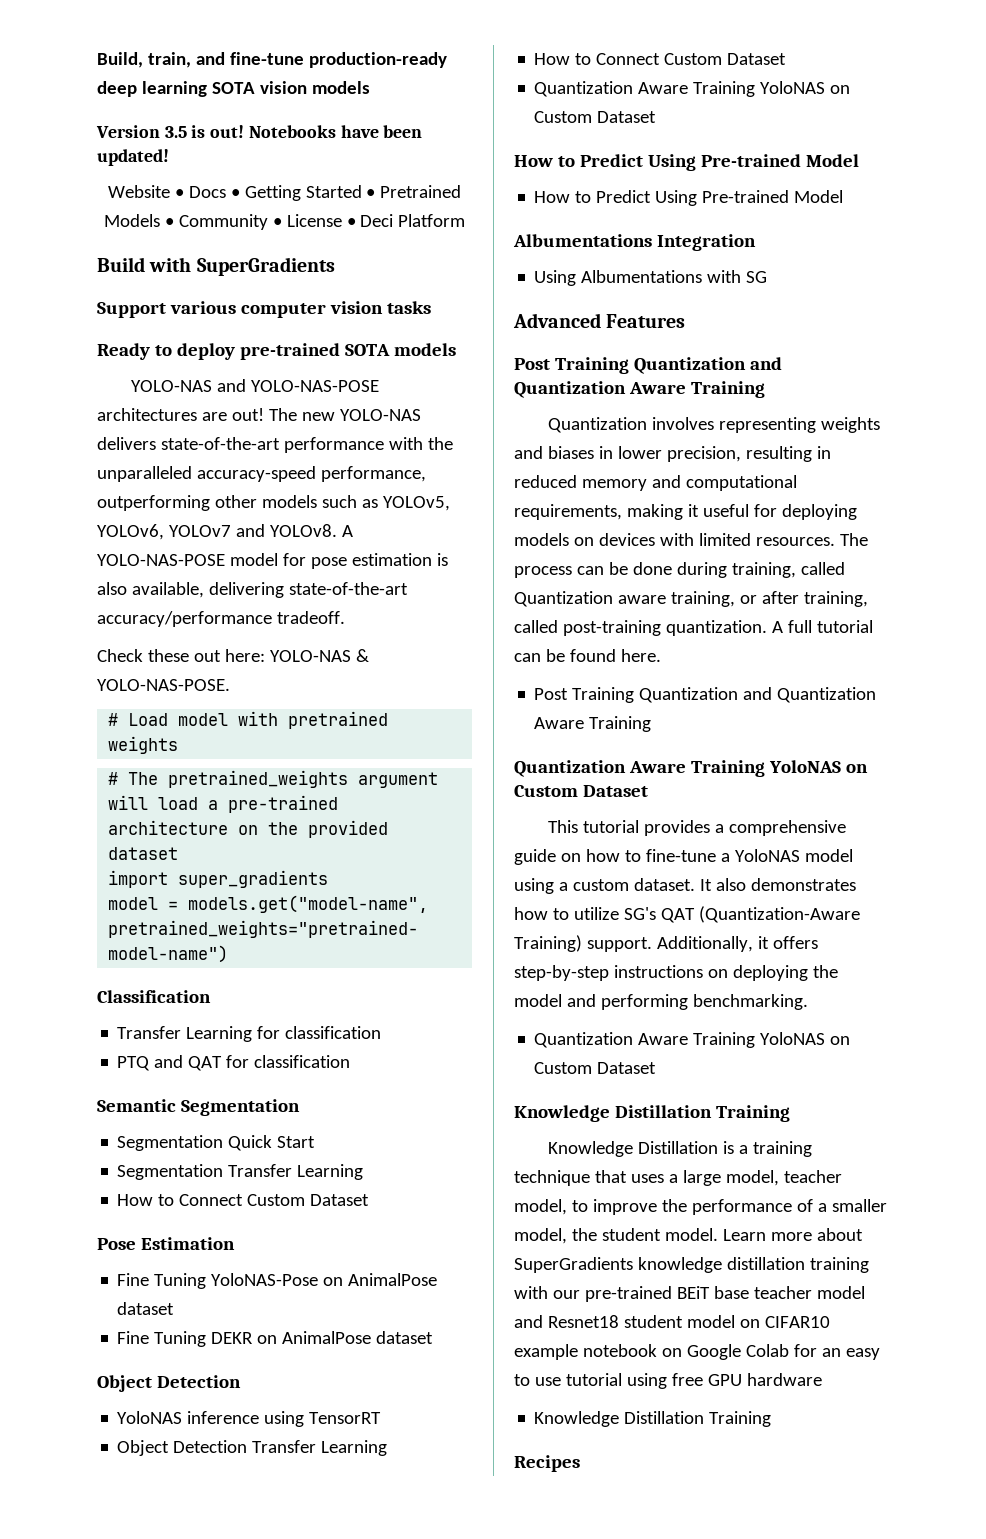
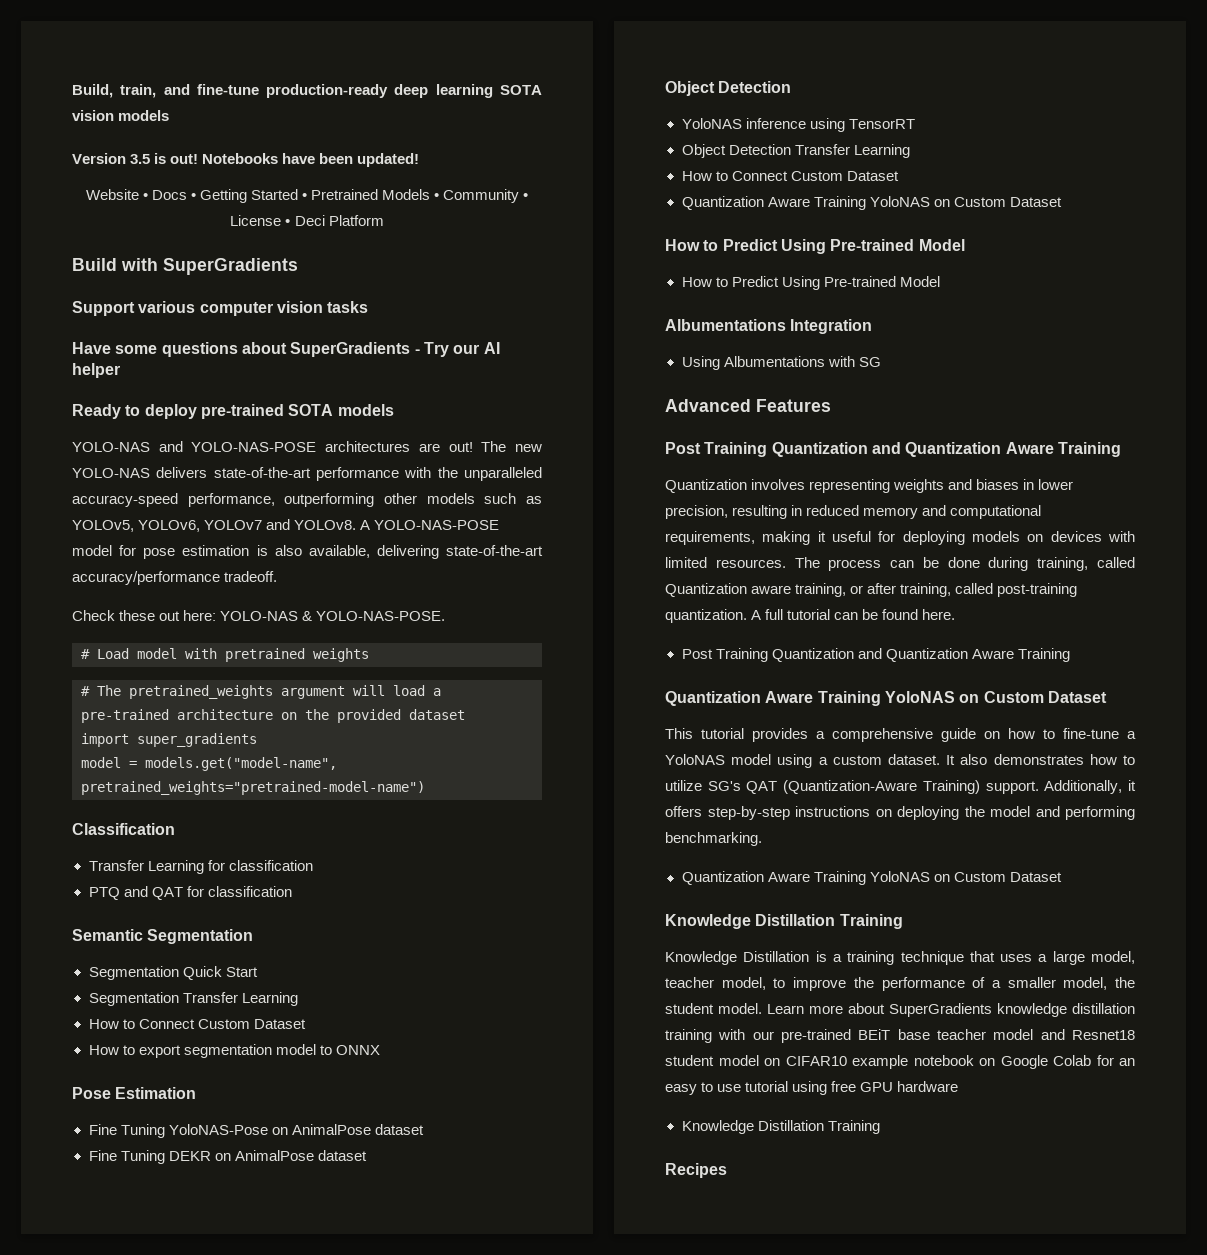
(431, 307) none -> [72,342,500,357] [72,363,120,378] // Have some questions about SuperGradients - Try our AI helper
(370, 1200) none -> [88,1044,380,1058] // How to export segmentation model to ONNX

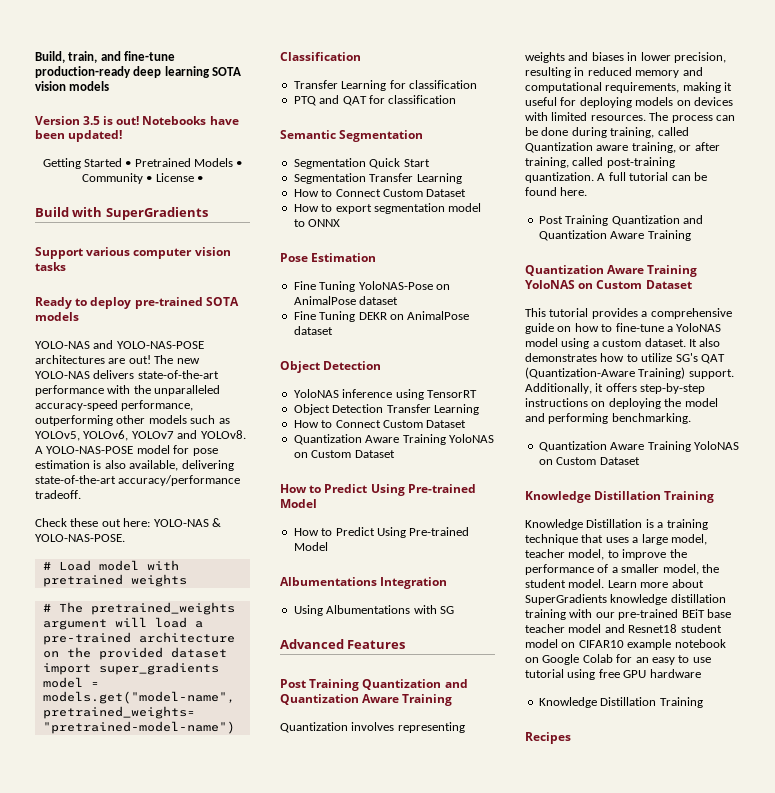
[85,189,196,200] Website • Docs • -> (123, 136) none
[294,215,384,226] Deci Platform -> (204, 179) none
[72,342,500,357] [72,363,120,378] // Have some questions about SuperGradients - Try our AI helper -> (66, 266) none

